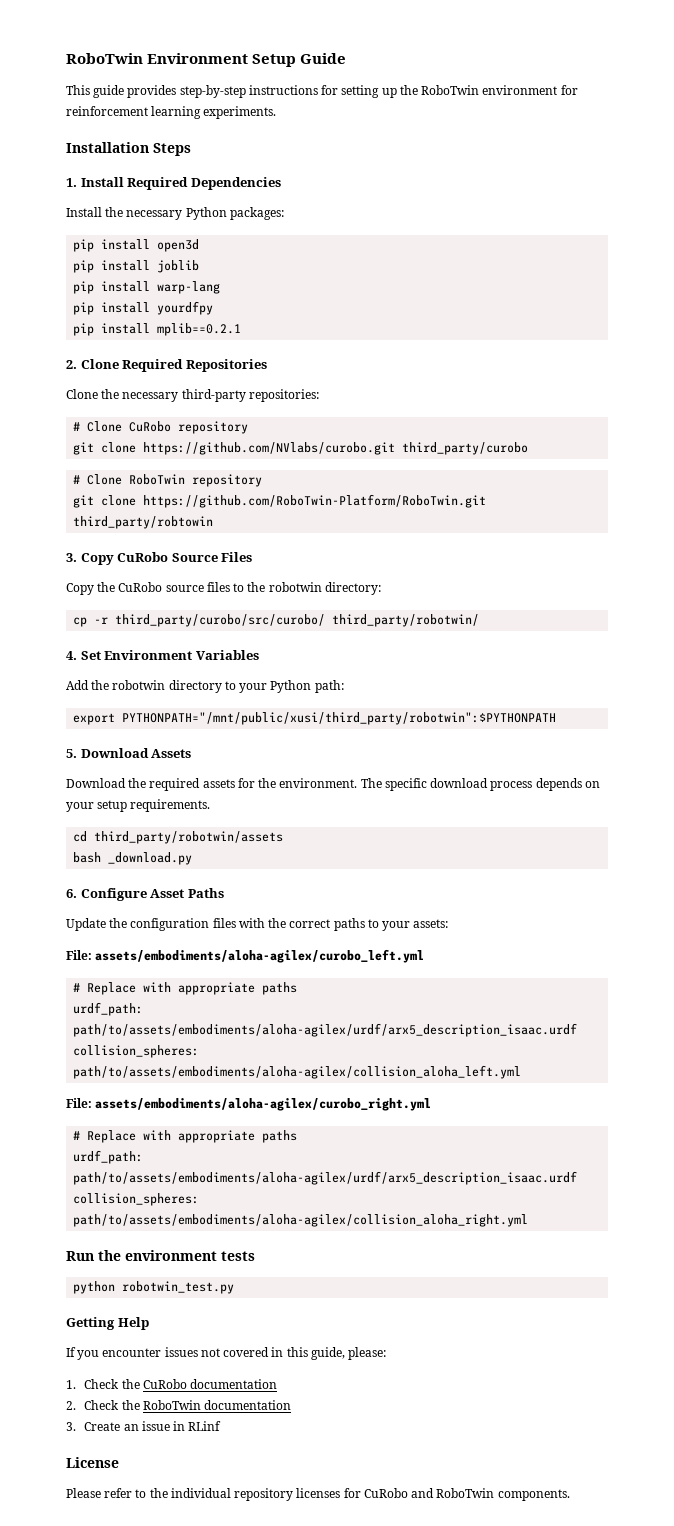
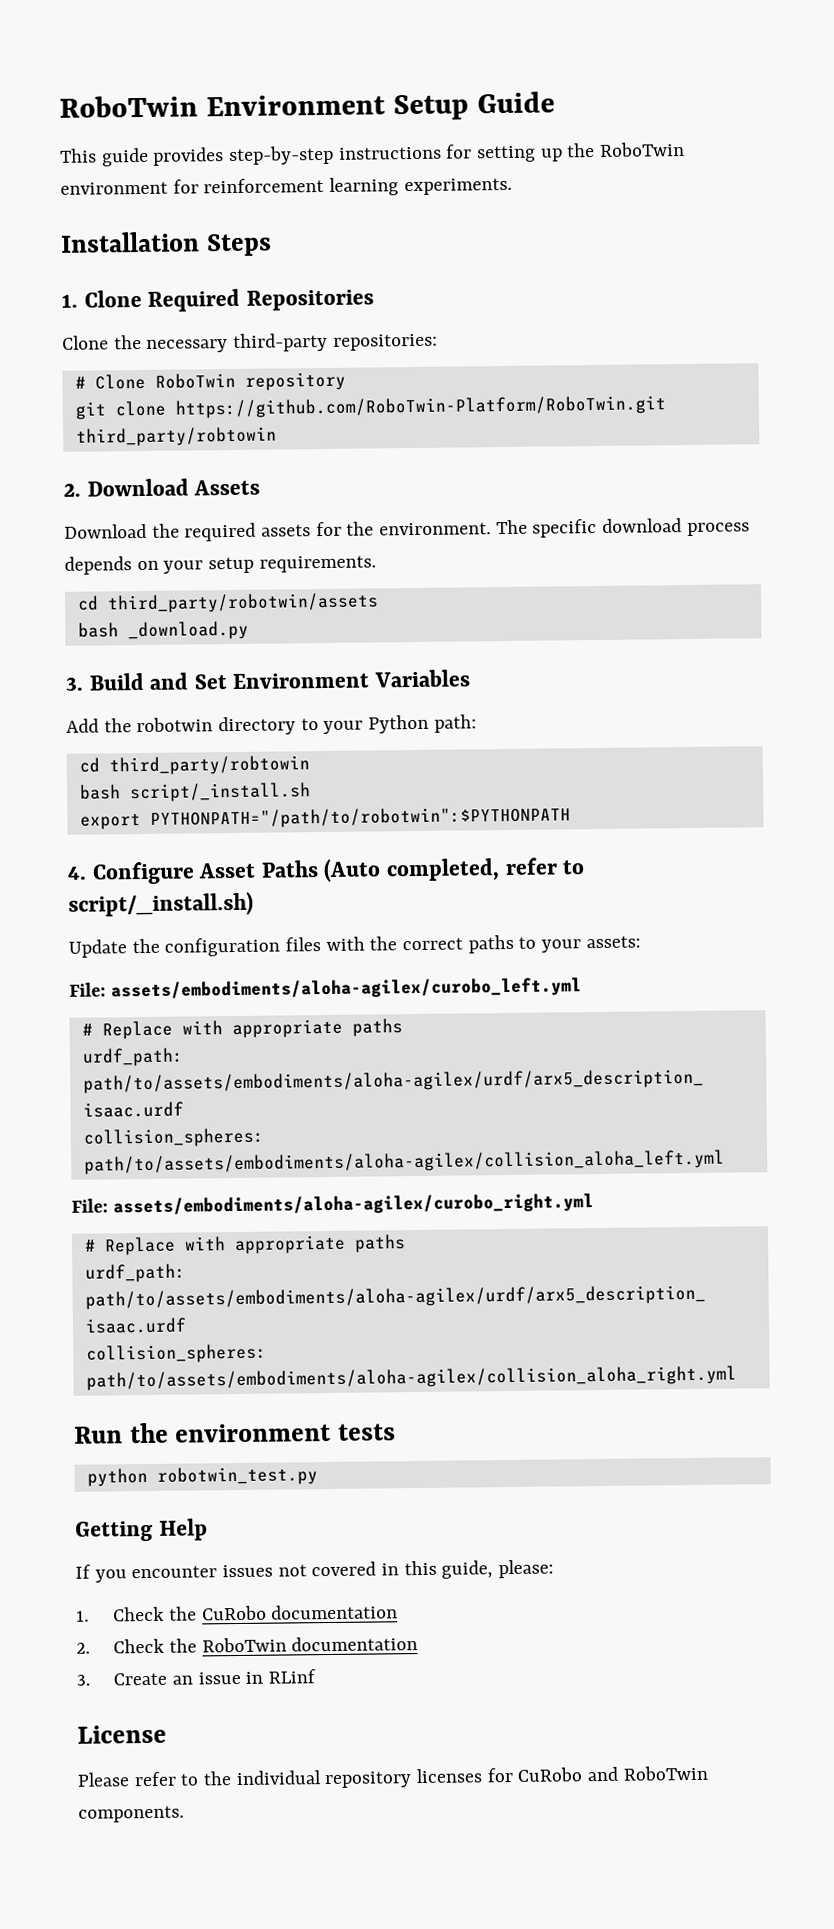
[80,177,281,190] [66,207,284,220] [73,239,200,252] [73,260,200,273] [73,281,221,294] [73,301,214,315] [73,323,242,336] [66,360,77,369] Install Required Dependencies // Install the necessary Python packages: // pip install open3d // pip install joblib // pip install warp-lang // pip install yourdfpy // pip install mplib==0.2.1 // 2. -> (78, 301) none
[73,421,249,434] [73,442,529,455] // # Clone CuRobo repository // git clone https://github.com/NVlabs/curobo.git third_party/curobo -> (438, 342) none
[66,552,253,565] [66,582,381,595] [73,614,480,627] [66,650,259,660] [66,680,344,693] [73,712,557,725] [66,749,77,758] 3. Copy CuRobo Source Files // Copy the CuRobo source files to the robotwin directory: // cp -r third_party/curobo/src/curobo/ third_party/robotwin/ // 4. Set Environment Variables // Add the robotwin directory to your Python path: // export PYTHONPATH="/mnt/public/xusi/third_party/robotwin":$PYTHONPATH // 5. -> [63,483,81,497] 2.
[66,888,224,901] 6. Configure Asset Paths -> [65,669,471,691] [66,714,477,736] [78,755,310,776] [79,782,311,803] [79,806,571,830] [67,857,586,885] [68,891,254,917] 3. Build and Set Environment Variables // Add the robotwin directory to your Python path: // cd third_party/robtowin // bash script/_install.sh // export PYTHONPATH="/path/to/robotwin":$PYTHONPATH // 4. Configure Asset Paths (Auto completed, refer to script/_install.sh)

